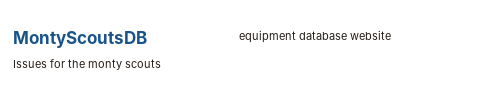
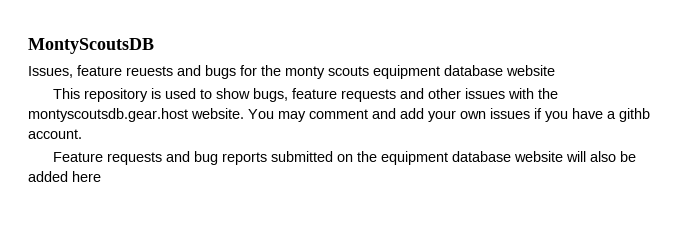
[13,60,47,68] Issues -> [28,65,236,79] Issues, feature reuests and bugs
(391, 35) none -> [52,88,558,102] [28,108,650,122] [28,129,82,139] [52,151,636,165] [28,171,101,182] // This repository is used to show bugs, feature requests and other issues with the montyscoutsdb.gear.host website. You may comment and add your own issues if you have a githb account. // Feature requests and bug reports submitted on the equipment database website will also be added here

